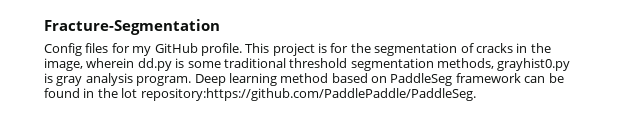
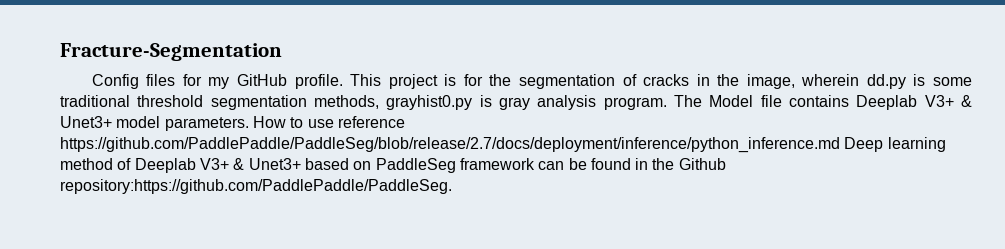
[194,73,329,86] Deep learning method -> [674,95,973,110] [60,116,405,131] [60,137,946,153] [60,158,301,173] The Model file contains Deeplab V3+ & Unet3+ model parameters. How to use reference https://github.com/PaddlePaddle/PaddleSeg/blob/release/2.7/docs/deployment/inference/python_inference.md Deep learning method of Deeplab V3+ & Unet3+
[121,88,138,98] lot -> [678,158,726,170] Github

